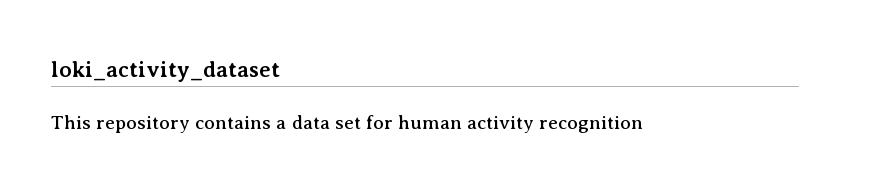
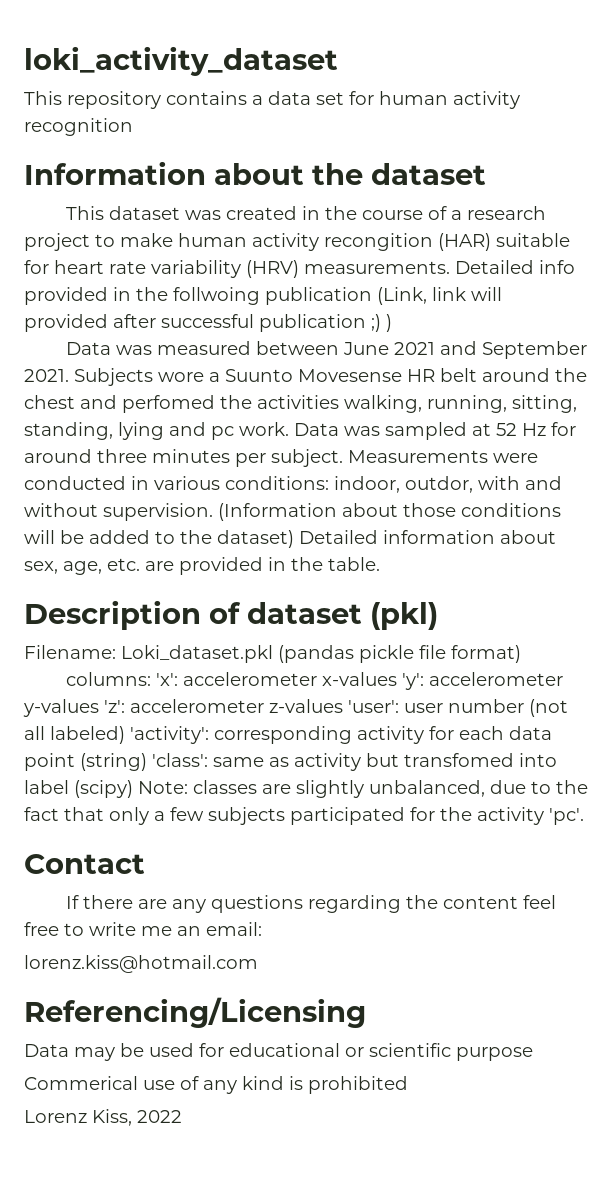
(644, 124) none -> [24,161,486,185] [65,206,546,220] [24,233,570,251] [24,260,575,278] [24,287,502,305] [24,314,392,332] [65,341,587,359] [24,368,587,386] [24,395,577,413] [24,422,576,440] [24,449,538,467] [24,476,562,493] [24,503,561,521] [24,530,556,548] [24,557,380,575] [24,600,438,630] [24,645,521,663] [65,672,563,690] [23,699,568,717] [24,726,552,744] [24,753,557,771] [24,780,588,798] [24,807,584,825] [24,854,145,874] [65,895,556,913] [24,922,262,936] [24,955,258,973] [24,997,366,1028] [24,1043,533,1061] [24,1076,408,1094] [24,1109,182,1126] // Information about the dataset // This dataset was created in the course of a research project to make human activity recongition (HAR) suitable for heart rate variability (HRV) measurements. Detailed info provided in the follwoing publication (Link, link will provided after successful publication ;) ) // Data was measured between June 2021 and September 2021. Subjects wore a Suunto Movesense HR belt around the chest and perfomed the activities walking, running, sitting, standing, lying and pc work. Data was sampled at 52 Hz for around three minutes per subject. Measurements were conducted in various conditions: indoor, outdor, with and without supervision. (Information about those conditions will be added to the dataset) Detailed information about sex, age, etc. are provided in the table. // Description of dataset (pkl) // Filename: Loki_dataset.pkl (pandas pickle file format) // columns: 'x': accelerometer x-values 'y': accelerometer y-values 'z': accelerometer z-values 'user': user number (not all labeled) 'activity': corresponding activity for each data point (string) 'class': same as activity but transfomed into label (scipy) Note: classes are slightly unbalanced, due to the fact that only a few subjects participated for the activity 'pc'. // Contact // If there are any questions regarding the content feel free to write me an email: // lorenz.kiss@hotmail.com // Referencing/Licensing // Data may be used for educational or scientific purpose // Commerical use of any kind is prohibited // Lorenz Kiss, 2022

